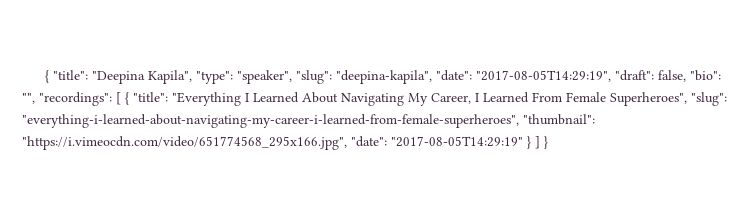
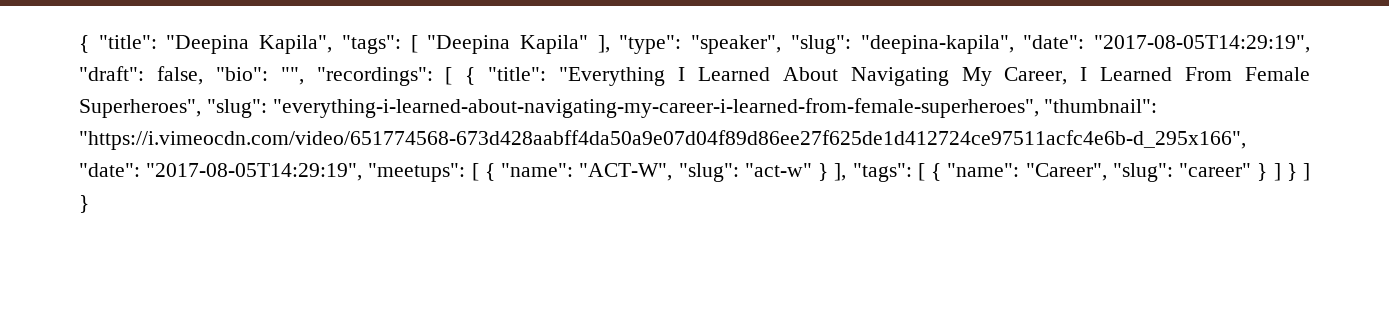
(192, 77) none -> [341,35,610,54] "tags": [ "Deepina Kapila" ],
[22,136,548,150] "https://i.vimeocdn.com/video/651774568_295x166.jpg", "date": "2017-08-05T14:29:19" } ] } -> [79,130,1246,150] [79,163,1310,182] [79,195,89,213] "https://i.vimeocdn.com/video/651774568-673d428aabff4da50a9e07d04f89d86ee27f625de1d412724ce97511acfc4e6b-d_295x166", "date": "2017-08-05T14:29:19", "meetups": [ { "name": "ACT-W", "slug": "act-w" } ], "tags": [ { "name": "Career", "slug": "career" } ] } ] }

